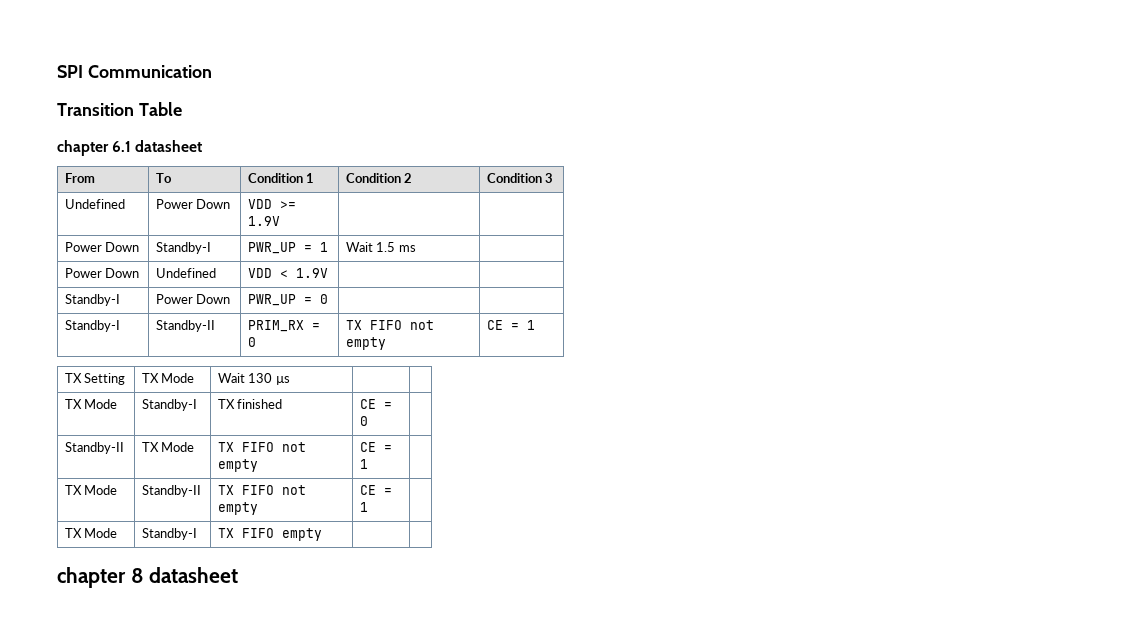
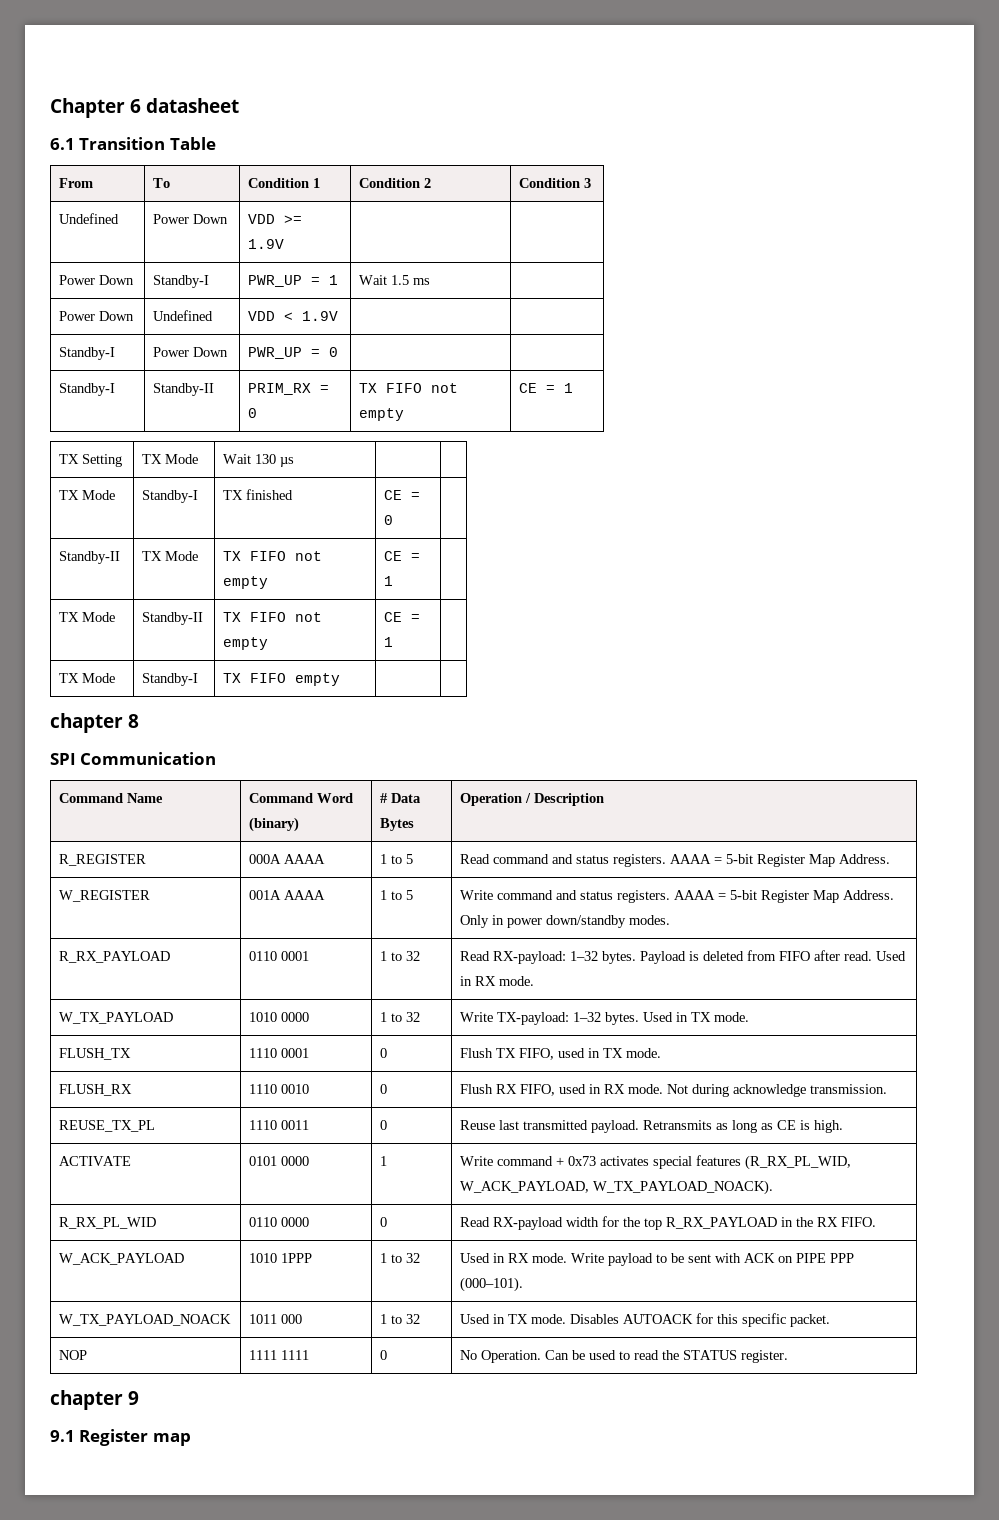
[57,65,212,78] SPI Communication // -> [50,98,239,118] [50,138,75,150] Chapter 6 datasheet // 6.1
[57,140,203,156] // chapter 6.1 datasheet -> (216, 143) none
[149,567,239,583] datasheet -> [50,752,217,765] [59,793,164,803] [249,793,354,803] [249,817,300,832] [380,793,422,803] [380,818,415,831] [460,793,605,806] [59,854,147,866] [249,854,326,864] [380,854,414,864] [460,854,891,867] [59,890,151,902] [249,890,326,900] [380,890,414,900] [460,890,895,903] [460,915,671,928] [59,951,171,963] [249,951,310,961] [380,951,421,961] [460,950,907,964] [460,976,535,986] [59,1012,174,1024] [249,1012,310,1022] [380,1012,421,1022] [460,1012,750,1025] [59,1048,132,1060] [249,1048,310,1058] [380,1048,388,1058] [460,1048,662,1060] [59,1084,133,1096] [249,1084,310,1094] [380,1084,388,1094] [460,1084,888,1097] [59,1120,156,1132] [249,1120,310,1130] [380,1120,388,1130] [460,1120,844,1133] [59,1156,132,1166] [249,1156,310,1166] [380,1156,388,1166] [460,1155,852,1170] [460,1180,774,1195] [59,1217,157,1229] [249,1217,310,1227] [380,1217,388,1227] [460,1216,877,1230] [59,1253,185,1265] [249,1253,313,1263] [380,1253,421,1263] [460,1253,855,1266] [460,1277,524,1292] [59,1314,232,1326] [249,1314,303,1324] [380,1314,421,1324] [460,1313,831,1327] [59,1350,88,1360] [249,1350,310,1360] [380,1350,388,1360] [460,1350,789,1363] [50,1390,139,1410] [50,1429,191,1446] // SPI Communication // Command Name | Command Word (binary) | # Data Bytes | Operation / Description // R_REGISTER | 000A AAAA | 1 to 5 | Read command and status registers. AAAA = 5-bit Register Map Address. // W_REGISTER | 001A AAAA | 1 to 5 | Write command and status registers. AAAA = 5-bit Register Map Address. Only in power down/standby modes. // R_RX_PAYLOAD | 0110 0001 | 1 to 32 | Read RX-payload: 1–32 bytes. Payload is deleted from FIFO after read. Used in RX mode. // W_TX_PAYLOAD | 1010 0000 | 1 to 32 | Write TX-payload: 1–32 bytes. Used in TX mode. // FLUSH_TX | 1110 0001 | 0 | Flush TX FIFO, used in TX mode. // FLUSH_RX | 1110 0010 | 0 | Flush RX FIFO, used in RX mode. Not during acknowledge transmission. // REUSE_TX_PL | 1110 0011 | 0 | Reuse last transmitted payload. Retransmits as long as CE is high. // ACTIVATE | 0101 0000 | 1 | Write command + 0x73 activates special features (R_RX_PL_WID, W_ACK_PAYLOAD, W_TX_PAYLOAD_NOACK). // R_RX_PL_WID | 0110 0000 | 0 | Read RX-payload width for the top R_RX_PAYLOAD in the RX FIFO. // W_ACK_PAYLOAD | 1010 1PPP | 1 to 32 | Used in RX mode. Write payload to be sent with ACK on PIPE PPP (000–101). // W_TX_PAYLOAD_NOACK | 1011 000 | 1 to 32 | Used in TX mode. Disables AUTOACK for this specific packet. // NOP | 1111 1111 | 0 | No Operation. Can be used to read the STATUS register. // chapter 9 // 9.1 Register map

